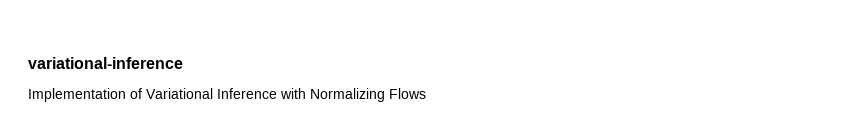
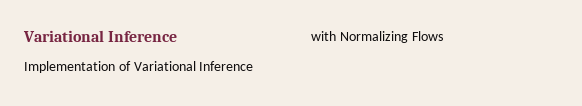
[28,57,183,69] variational-inference -> [23,30,178,42] Variational Inference

